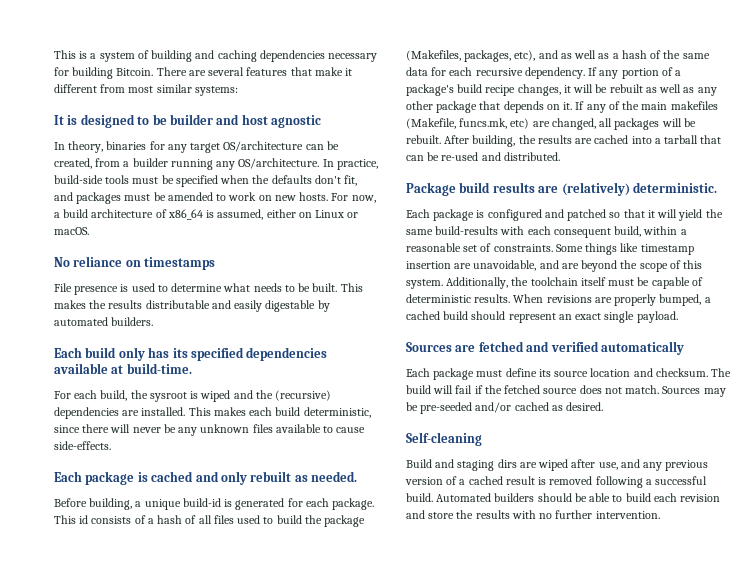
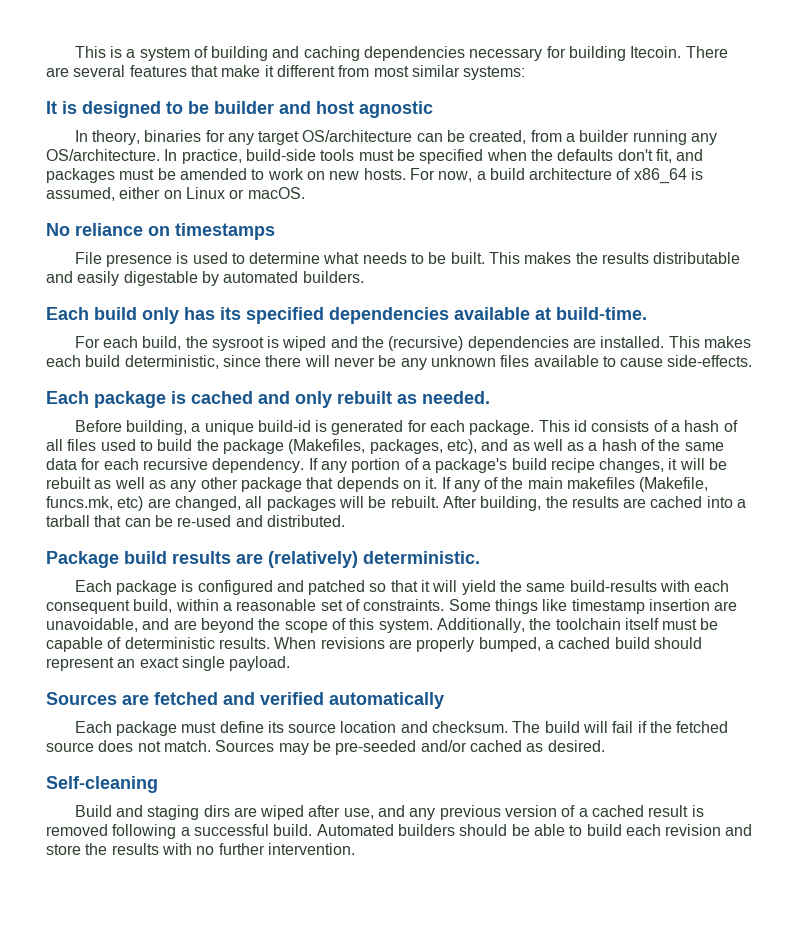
[116,68,154,76] Bitcoin. -> [630,46,682,58] Itecoin.

